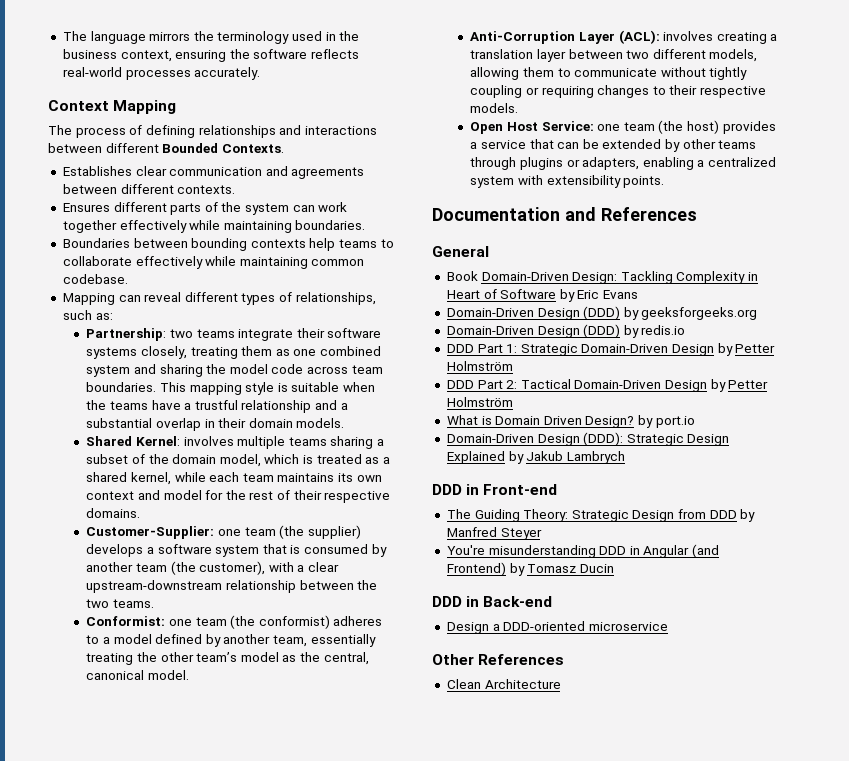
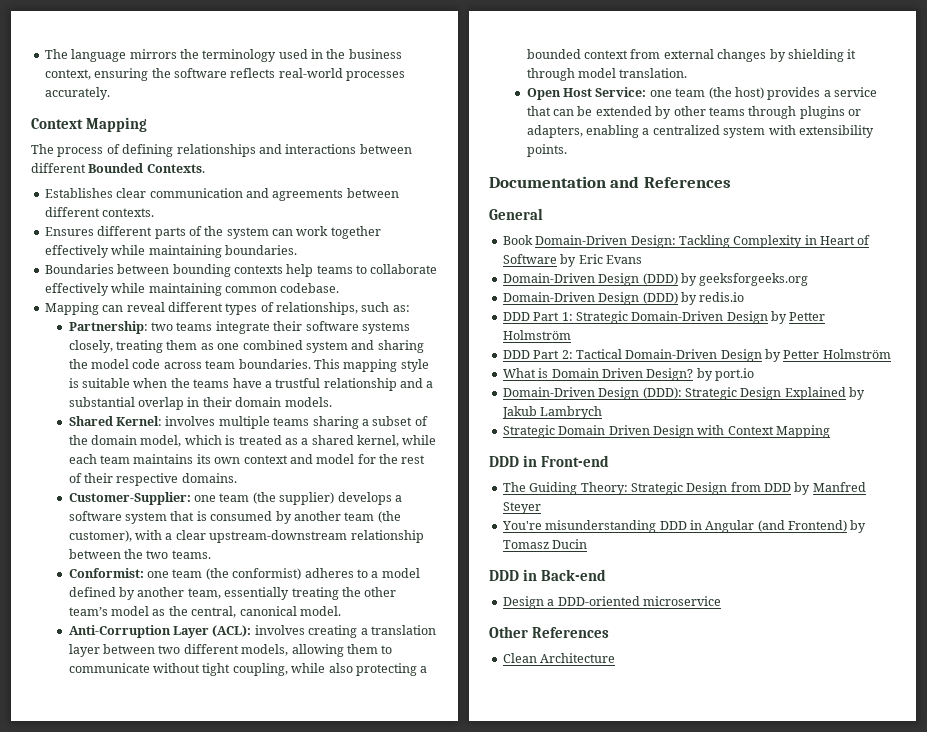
[709,67,748,80] [470,85,767,98] [470,103,519,113] tightly coupling or requiring changes to their respective models. -> [202,663,428,676] [526,49,857,62] [526,68,688,81] tight coupling, while also protecting a bounded context from external changes by shielding it through model translation.
(625, 457) none -> [502,425,830,438] // Strategic Domain Driven Design with Context Mapping

